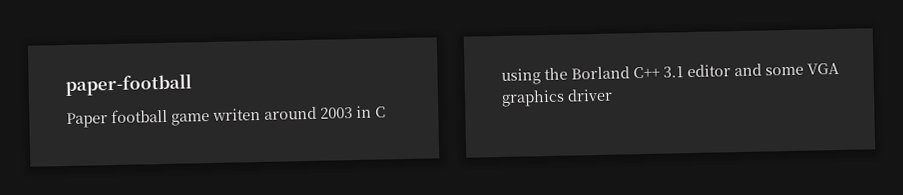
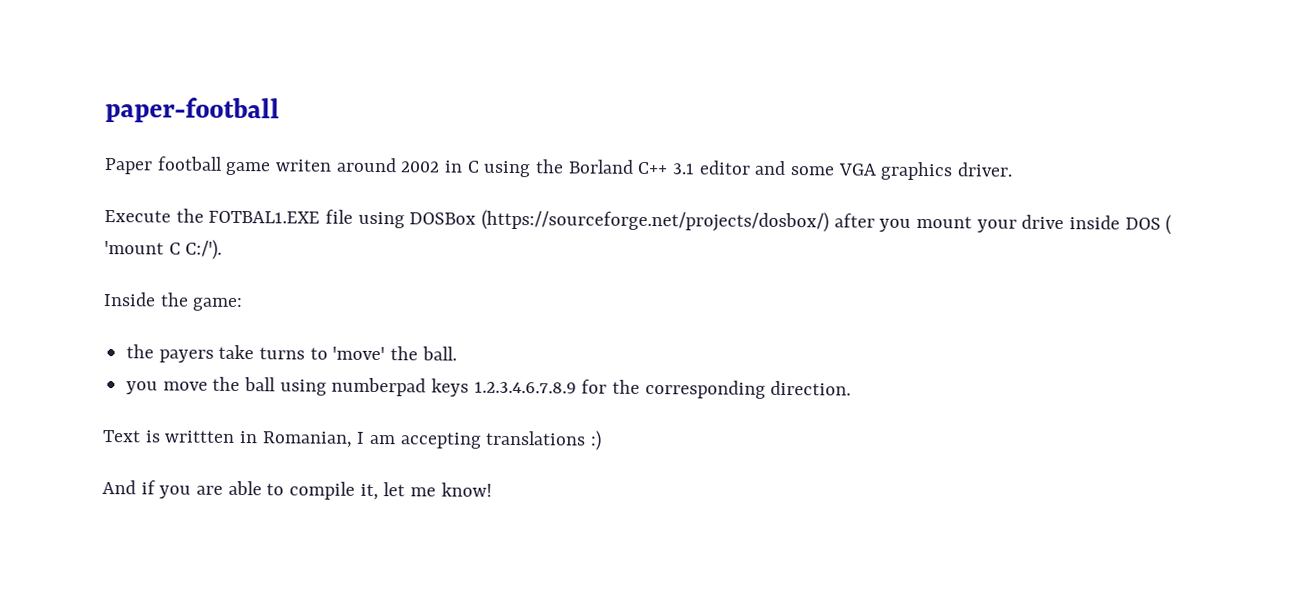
[320,107,353,119] 2003 -> [400,161,441,173] 2002
[567,88,613,102] driver -> [957,162,1014,177] [104,208,1173,235] [104,239,223,260] [103,292,244,312] [126,344,457,363] [126,376,852,399] [102,430,603,451] [102,480,492,501] driver. // Execute the FOTBAL1.EXE file using DOSBox (https://sourceforge.net/projects/dosbox/) after you mount your drive inside DOS ( 'mount C C:/'). // Inside the game: // the payers take turns to 'move' the ball. // you move the ball using numberpad keys 1.2.3.4.6.7.8.9 for the corresponding direction. // Text is writtten in Romanian, I am accepting translations :) // And if you are able to compile it, let me know!

